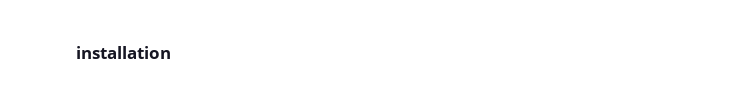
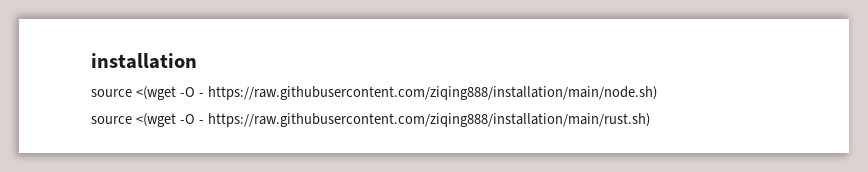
(171, 52) none -> [91,86,657,100] [91,113,650,127] // source <(wget -O - https://raw.githubusercontent.com/ziqing888/installation/main/node.sh) // source <(wget -O - https://raw.githubusercontent.com/ziqing888/installation/main/rust.sh)

